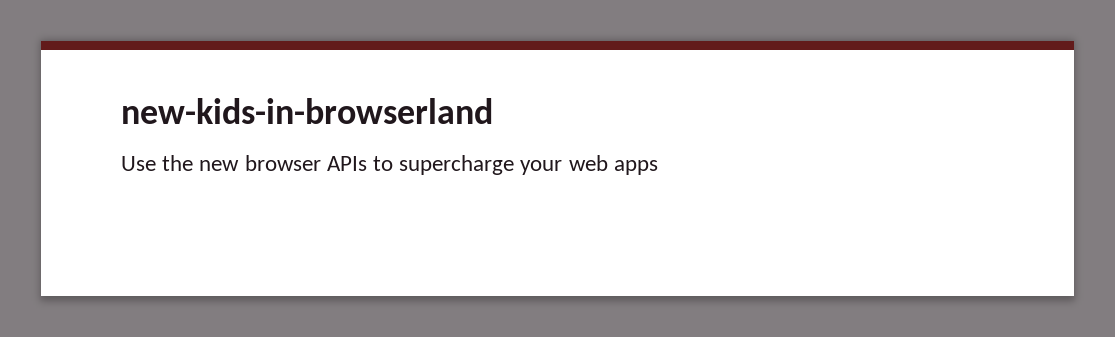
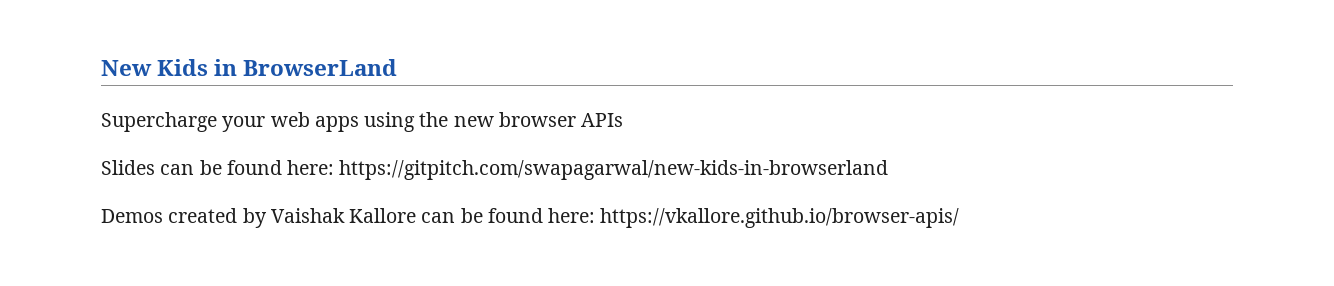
[121,98,493,124] [121,155,658,175] new-kids-in-browserland // Use the new browser APIs to supercharge your web apps -> [101,59,398,76] [101,112,624,132] [101,160,889,180] [101,208,960,228] New Kids in BrowserLand // Supercharge your web apps using the new browser APIs // Slides can be found here: https://gitpitch.com/swapagarwal/new-kids-in-browserland // Demos created by Vaishak Kallore can be found here: https://vkallore.github.io/browser-apis/

